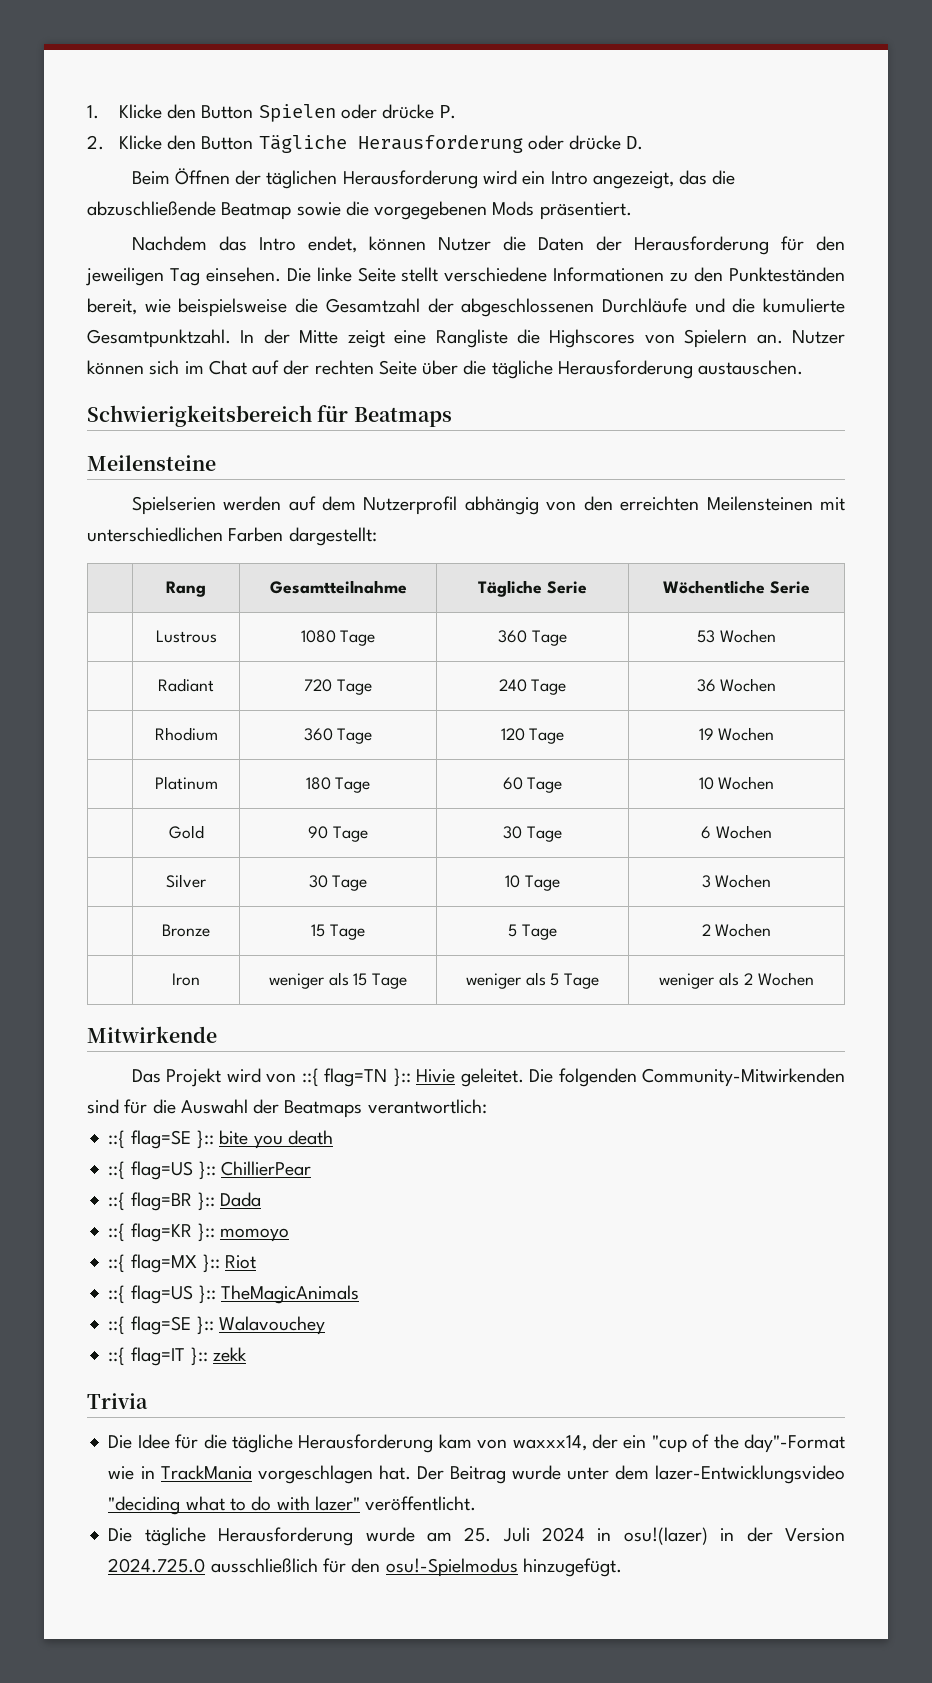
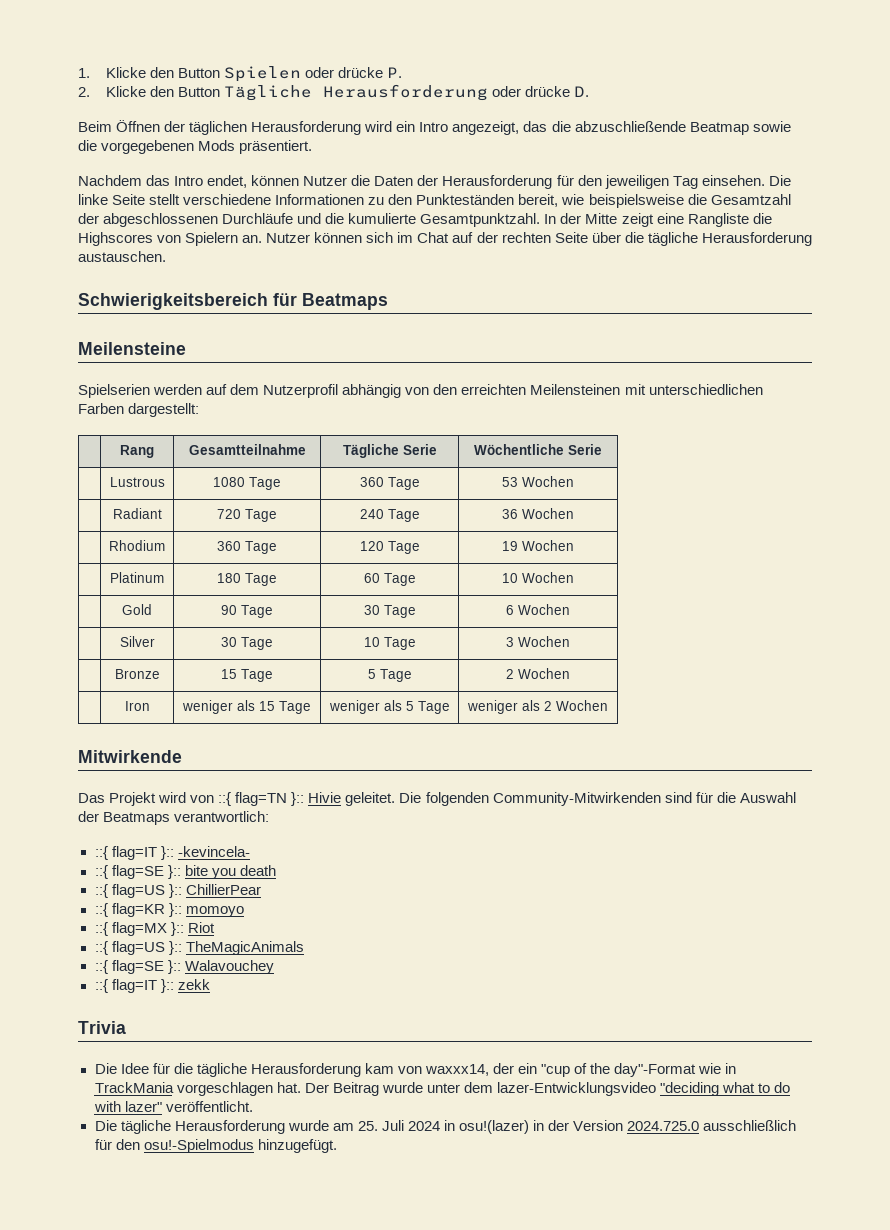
(487, 1106) none -> [94,846,250,860] // ::{ flag=IT }:: -kevincela-
[108,1192,262,1211] // ::{ flag=BR }:: Dada -> (261, 889) none

